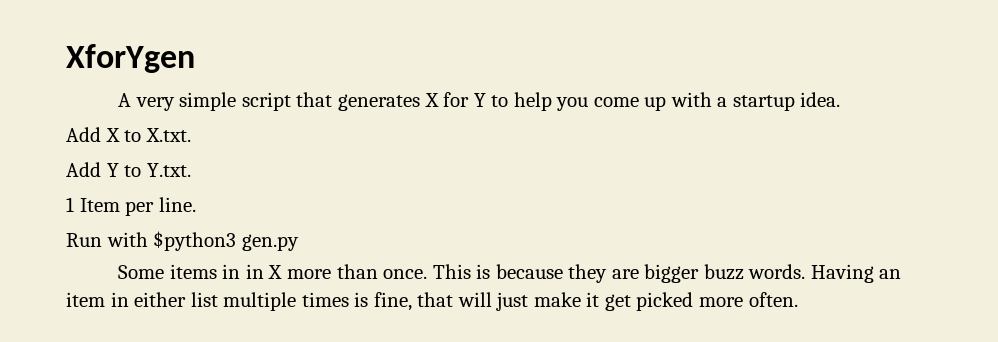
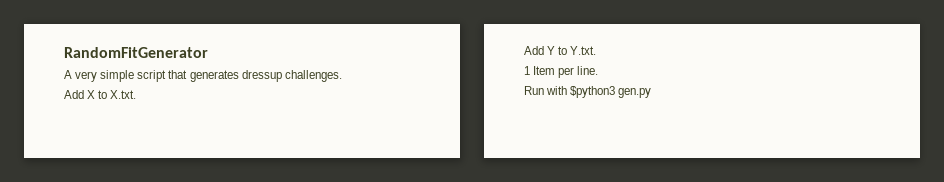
[66,44,195,73] XforYgen -> [64,47,208,58] RandomFitGenerator
[424,92,841,111] X for Y to help you come up with a startup idea. -> [241,70,342,82] dressup challenges.
[118,264,902,283] [66,292,798,311] // Some items in in X more than once. This is because they are bigger buzz words. Having an item in either list multiple times is fine, that will just make it get picked more often. -> (652, 93) none

